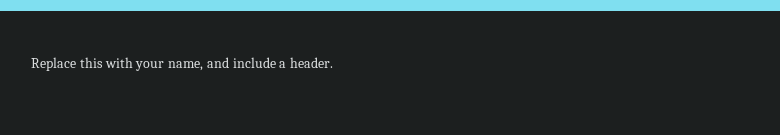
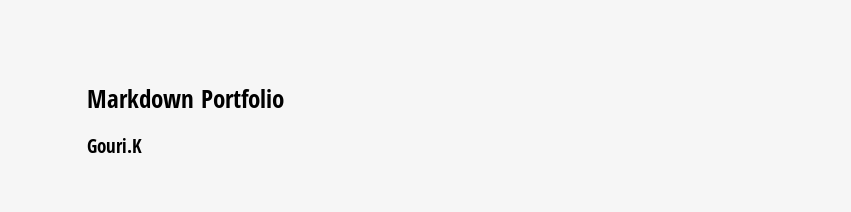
[31,57,334,71] Replace this with your name, and include a header. -> [87,89,284,108] [87,138,142,153] Markdown Portfolio // Gouri.K

